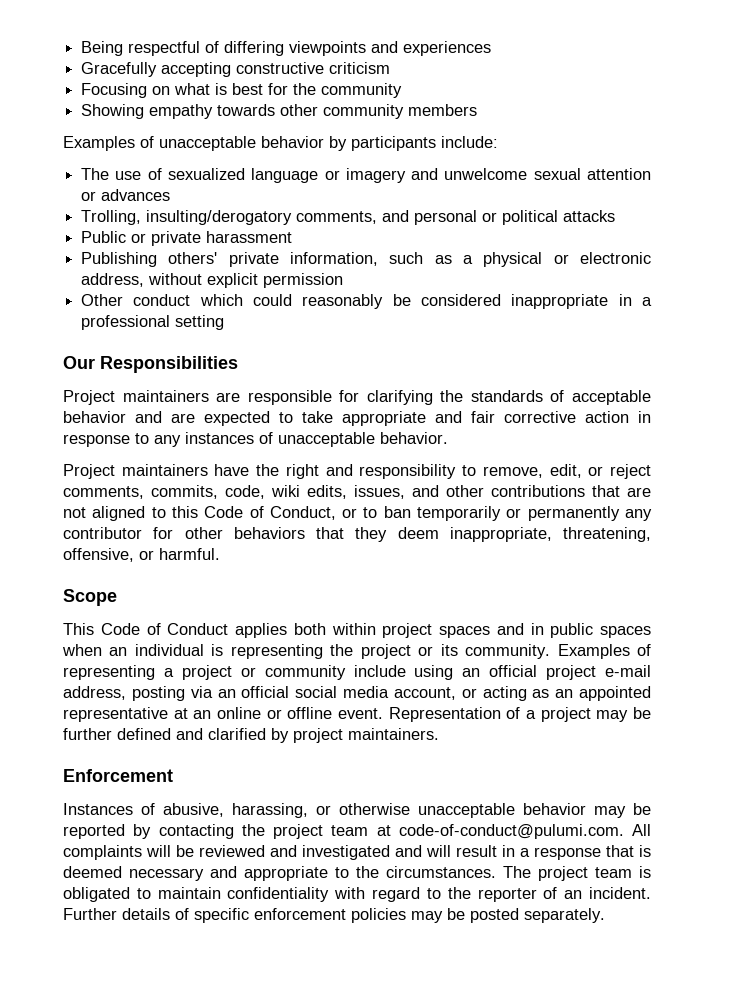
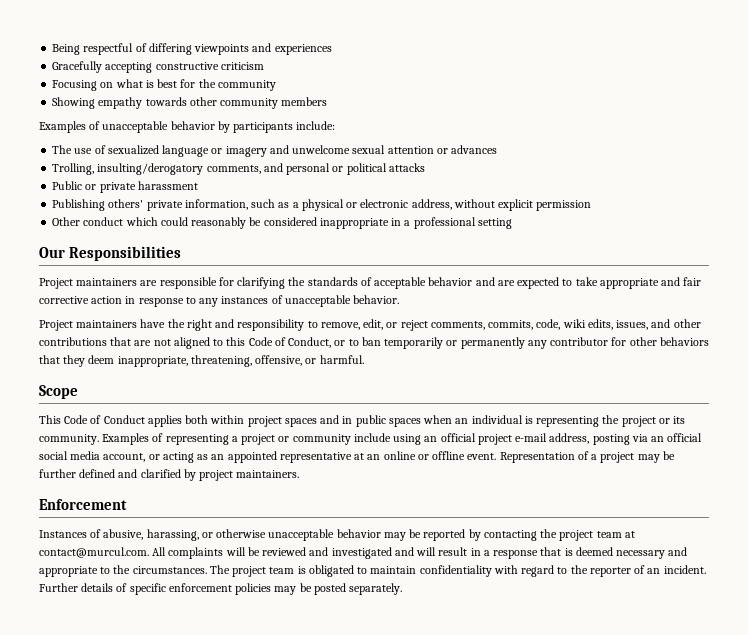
[398,824,624,839] code-of-conduct@pulumi.com. -> [39,547,149,558] contact@murcul.com.

